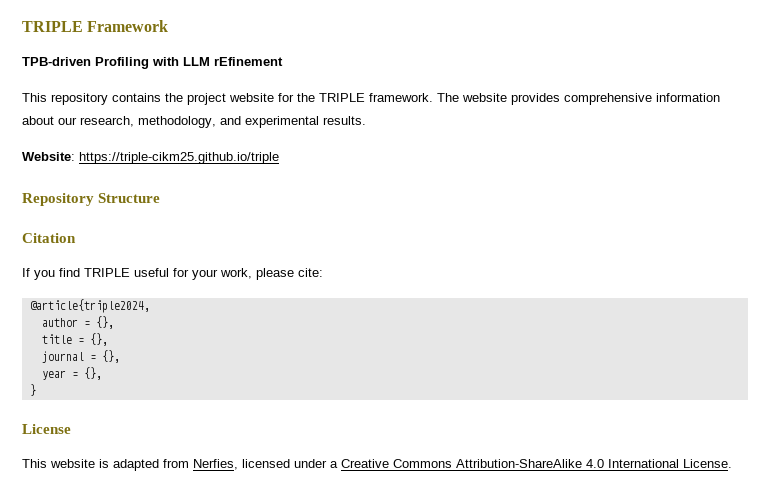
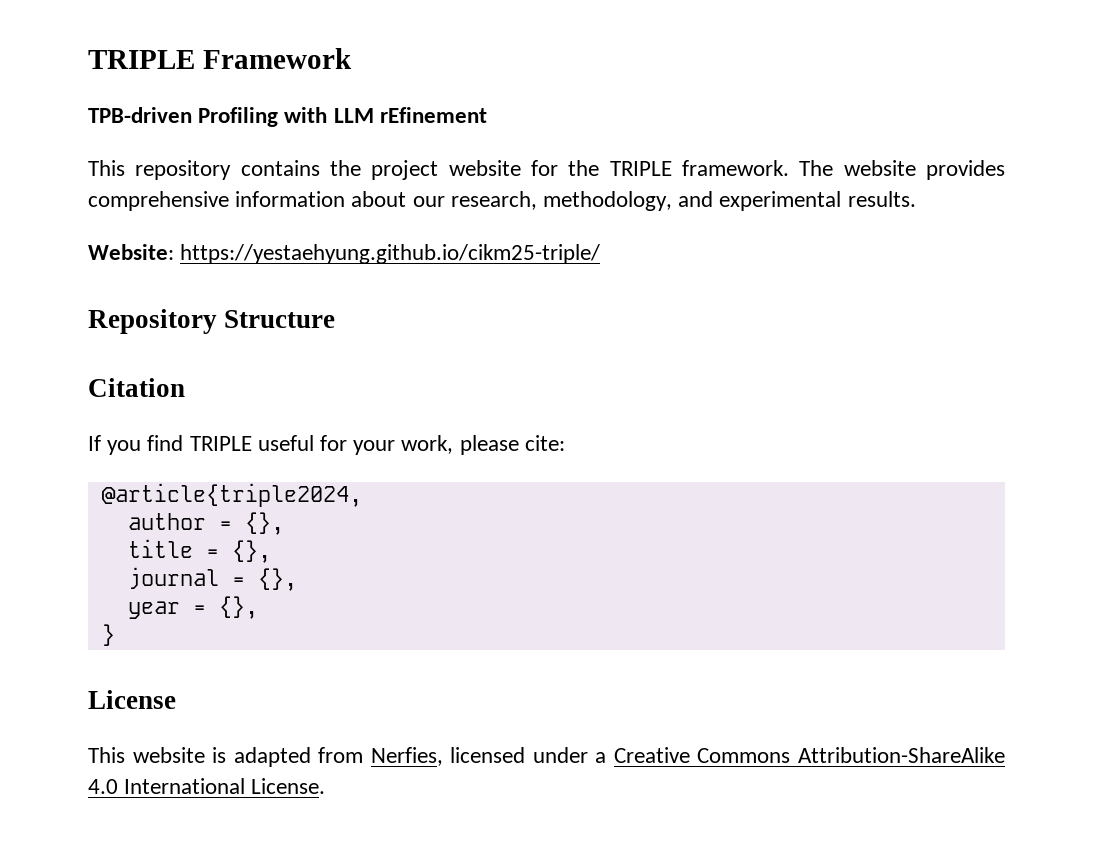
[79,152,279,164] https://triple-cikm25.github.io/triple -> [180,244,601,264] https://yestaehyung.github.io/cikm25-triple/

